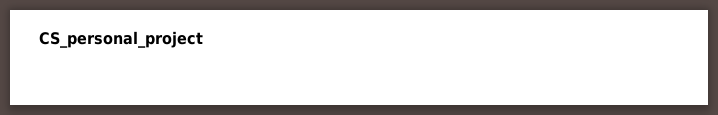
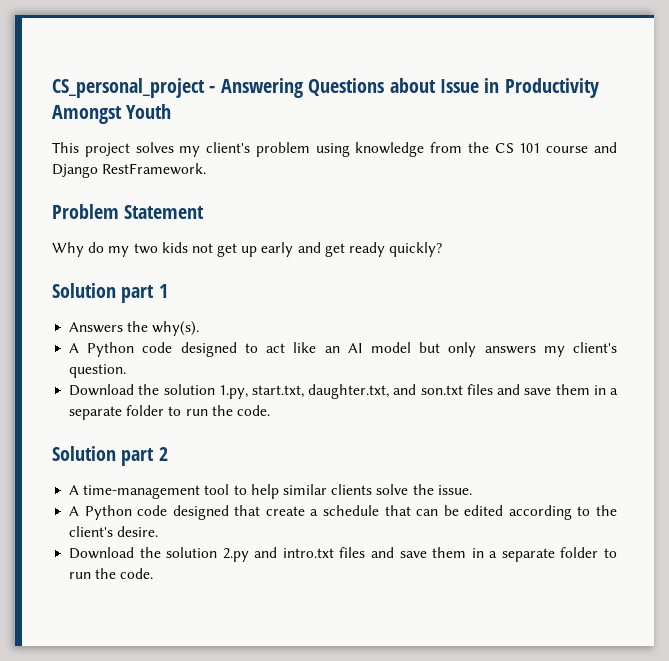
(203, 39) none -> [209,78,599,98] [52,104,172,124] [52,142,617,157] [52,163,207,178] [52,204,205,219] [52,242,443,257] [52,283,168,303] [69,321,200,336] [69,342,617,357] [69,364,127,378] [69,384,618,399] [69,405,270,420] [52,446,168,466] [69,484,472,499] [69,505,617,520] [69,526,159,537] [69,547,617,562] [69,568,154,579] - Answering Questions about Issue in Productivity Amongst Youth // This project solves my client's problem using knowledge from the CS 101 course and Django RestFramework. // Problem Statement // Why do my two kids not get up early and get ready quickly? // Solution part 1 // Answers the why(s). // A Python code designed to act like an AI model but only answers my client's question. // Download the solution 1.py, start.txt, daughter.txt, and son.txt files and save them in a separate folder to run the code. // Solution part 2 // A time-management tool to help similar clients solve the issue. // A Python code designed that create a schedule that can be edited according to the client's desire. // Download the solution 2.py and intro.txt files and save them in a separate folder to run the code.

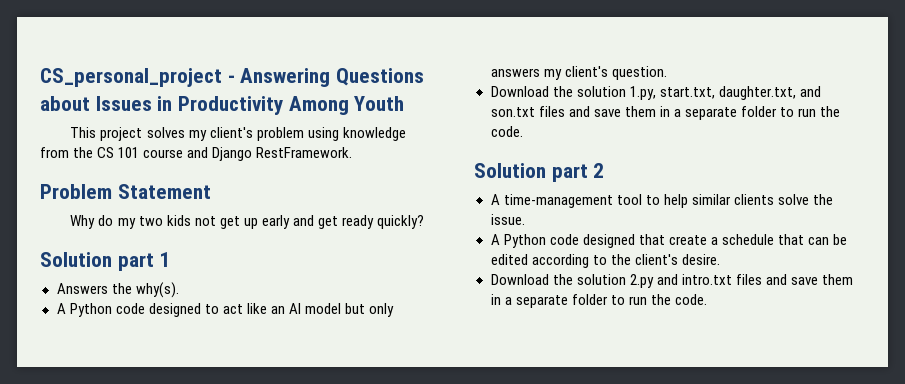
[439,79,479,93] Issue -> [95,96,152,111] Issues
[52,105,122,124] Amongst -> [288,96,349,115] Among

